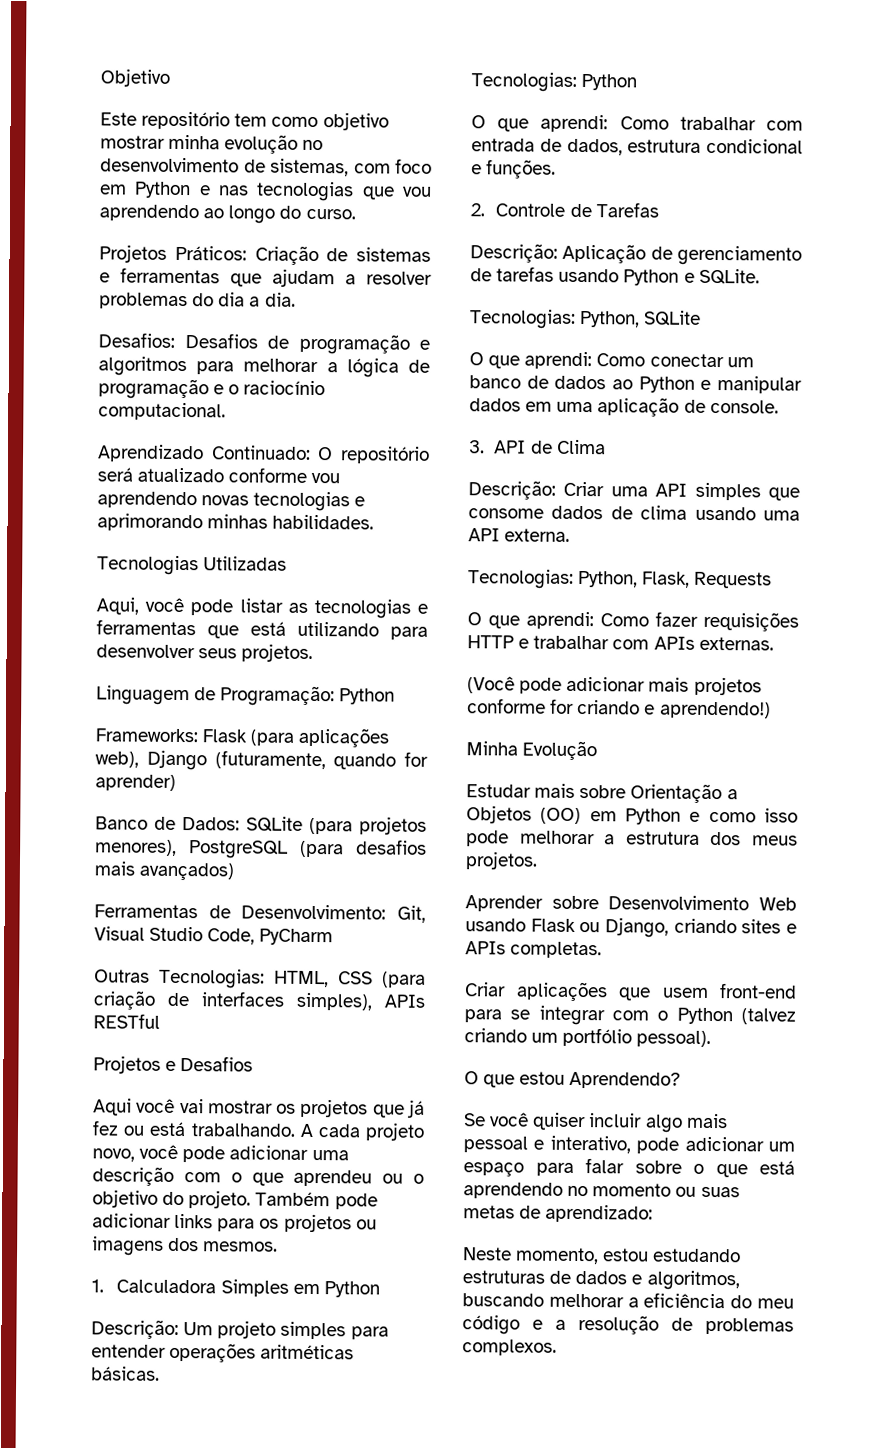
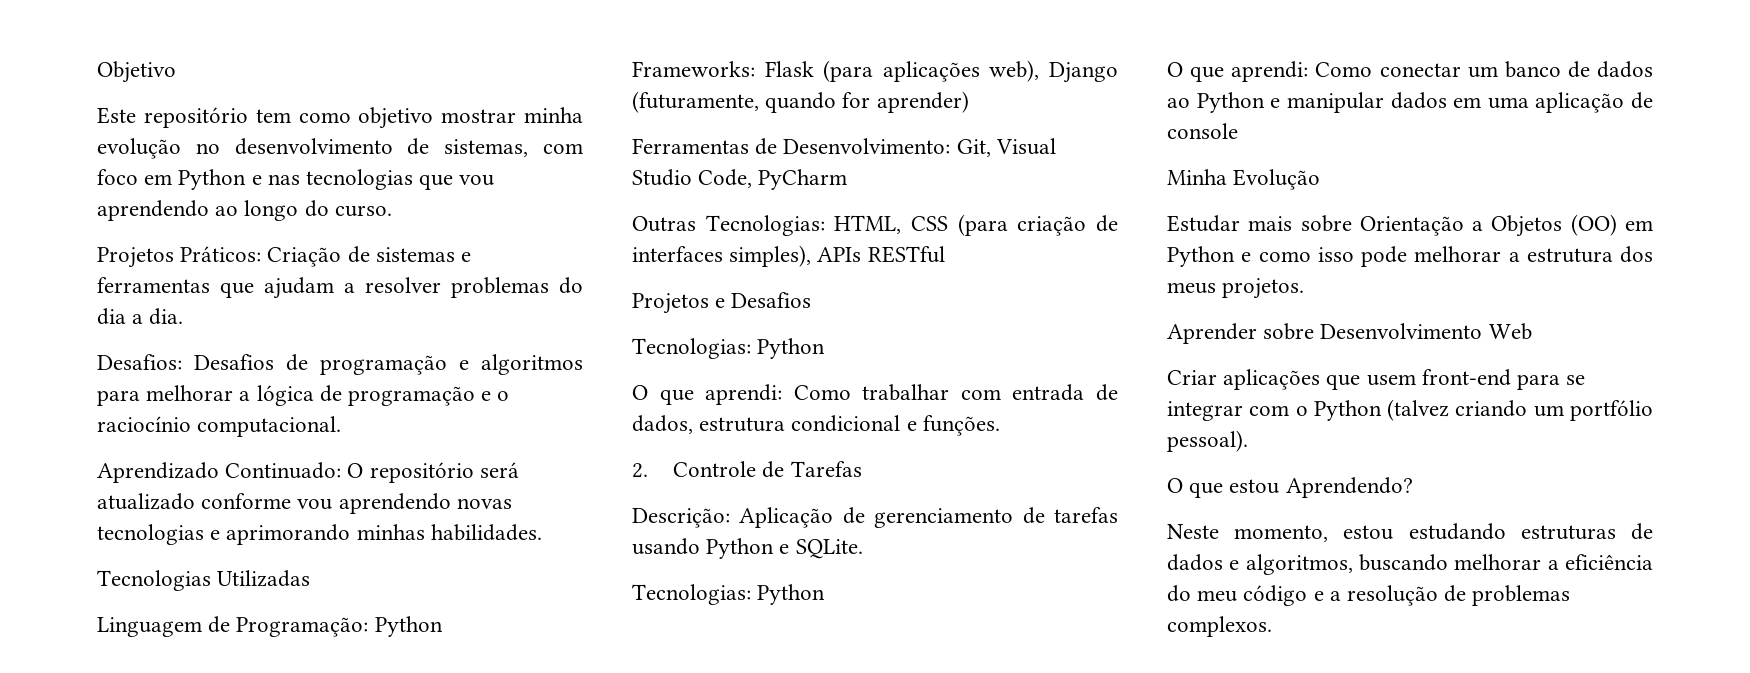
[96,597,428,619] [96,619,428,640] [96,643,314,662] // Aqui, você pode listar as tecnologias e ferramentas que está utilizando para desenvolver seus projetos. -> (311, 578) none
[95,816,427,835] [95,839,427,859] [94,861,235,881] // Banco de Dados: SQLite (para projetos menores), PostgreSQL (para desafios mais avançados) -> (969, 102) none
[93,1098,425,1118] [92,1120,425,1141] [92,1144,349,1163] [92,1166,424,1187] [92,1189,378,1210] [92,1213,377,1233] [92,1236,279,1256] [91,1279,380,1298] [91,1319,389,1340] [91,1342,355,1363] [91,1366,160,1381] // Aqui você vai mostrar os projetos que já fez ou está trabalhando. A cada projeto novo, você pode adicionar uma descrição com o que aprendeu ou o objetivo do projeto. Também pode adicionar links para os projetos ou imagens dos mesmos. // 1. Calculadora Simples em Python // Descrição: Um projeto simples para entender operações aritméticas básicas. -> (812, 300) none
[580,310,702,328] Python, SQLite -> [757,584,826,605] Python
[709,399,779,414] [469,439,606,455] [468,480,800,501] [468,505,800,521] [468,528,571,542] [468,569,773,589] [467,611,799,632] [467,635,774,651] [467,676,762,696] [467,698,771,719] console. // 3. API de Clima // Descrição: Criar uma API simples que consome dados de clima usando uma API externa. // Tecnologias: Python, Flask, Requests // O que aprendi: Como fazer requisições HTTP e trabalhar com APIs externas. // (Você pode adicionar mais projetos conforme for criando e aprendendo!) -> [1167,123,1238,139] console
[465,917,798,938] [465,941,603,959] usando Flask ou Django, criando sites e APIs completas. -> (1532, 331) none
[464,1112,728,1133] [463,1135,795,1154] [463,1158,795,1178] [463,1182,740,1199] [463,1204,654,1223] // Se você quiser incluir algo mais pessoal e interativo, pode adicionar um espaço para falar sobre o que está aprendendo no momento ou suas metas de aprendizado: -> (1413, 487) none

